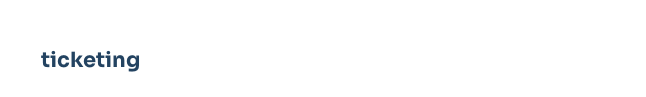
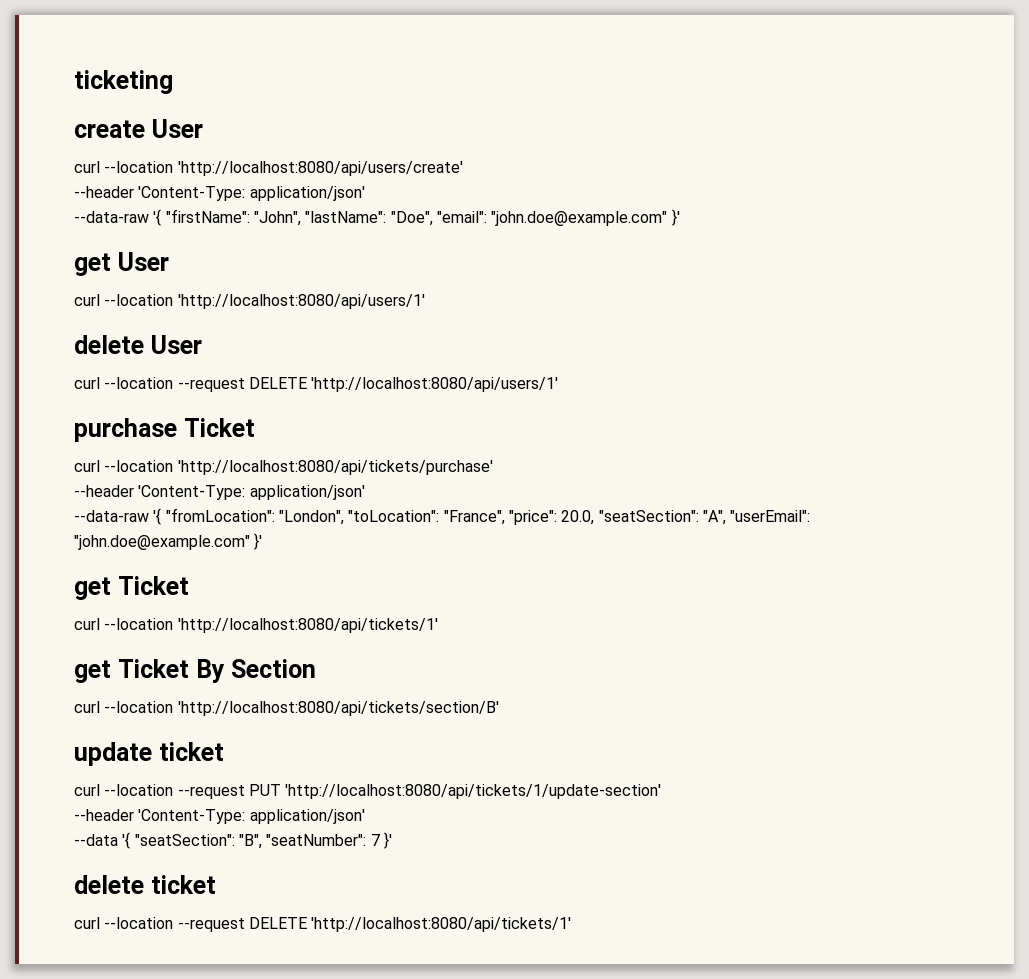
(140, 61) none -> [74,119,203,138] [74,161,463,176] [74,186,365,201] [74,209,680,226] [74,252,169,276] [74,294,425,309] [74,335,202,354] [74,377,559,392] [74,418,255,442] [74,460,493,475] [74,485,365,500] [74,508,811,525] [74,533,263,550] [74,576,189,600] [74,618,438,633] [74,659,317,683] [74,701,499,716] [74,742,224,766] [74,784,662,799] [74,809,365,824] [74,832,392,849] [74,875,216,894] [74,917,572,932] // create User // curl --location 'http://localhost:8080/api/users/create' // --header 'Content-Type: application/json' // --data-raw '{ "firstName": "John", "lastName": "Doe", "email": "john.doe@example.com" }' // get User // curl --location 'http://localhost:8080/api/users/1' // delete User // curl --location --request DELETE 'http://localhost:8080/api/users/1' // purchase Ticket // curl --location 'http://localhost:8080/api/tickets/purchase' // --header 'Content-Type: application/json' // --data-raw '{ "fromLocation": "London", "toLocation": "France", "price": 20.0, "seatSection": "A", "userEmail": "john.doe@example.com" }' // get Ticket // curl --location 'http://localhost:8080/api/tickets/1' // get Ticket By Section // curl --location 'http://localhost:8080/api/tickets/section/B' // update ticket // curl --location --request PUT 'http://localhost:8080/api/tickets/1/update-section' // --header 'Content-Type: application/json' // --data '{ "seatSection": "B", "seatNumber": 7 }' // delete ticket // curl --location --request DELETE 'http://localhost:8080/api/tickets/1'

